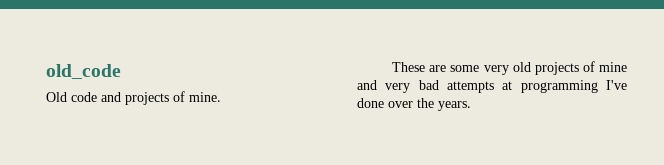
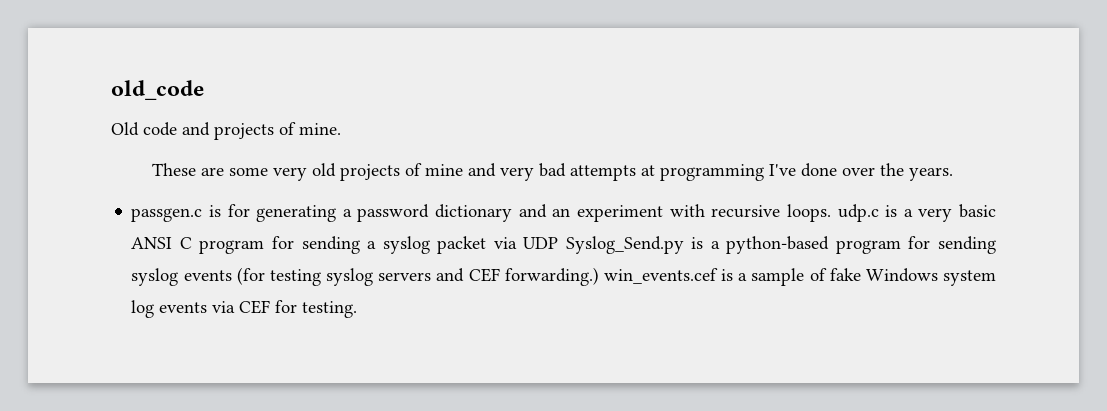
(471, 106) none -> [131,204,996,222] [131,236,996,254] [131,267,996,286] [131,300,358,318] // passgen.c is for generating a password dictionary and an experiment with recursive loops. udp.c is a very basic ANSI C program for sending a syslog packet via UDP Syslog_Send.py is a python-based program for sending syslog events (for testing syslog servers and CEF forwarding.) win_events.cef is a sample of fake Windows system log events via CEF for testing.

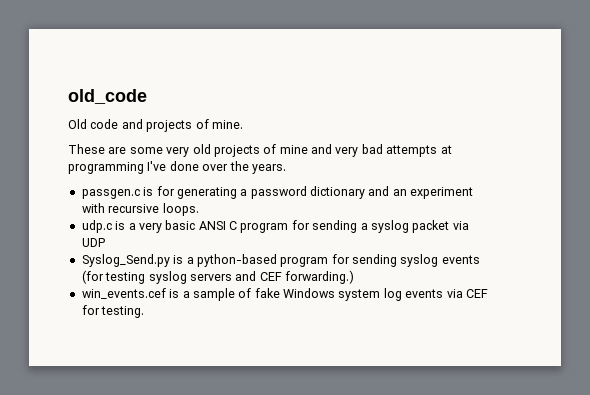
(831, 213) none -> (199, 209) //
(559, 243) none -> (105, 242) //
(599, 276) none -> (354, 277) //

